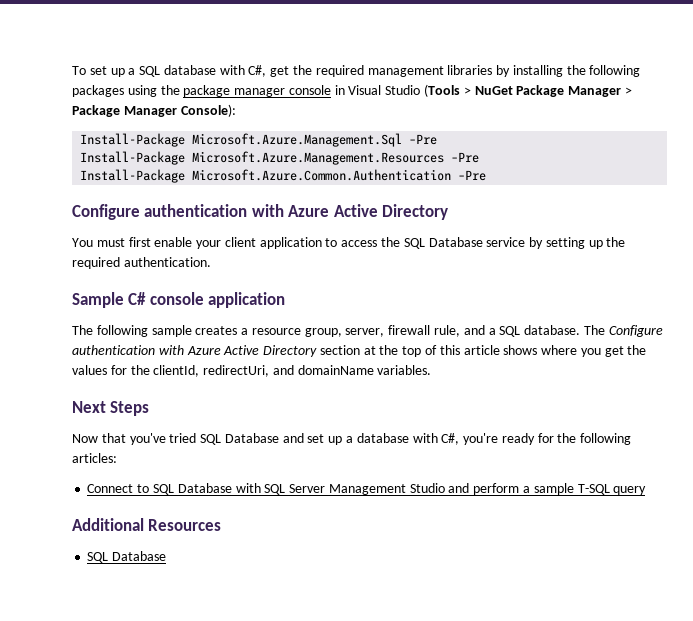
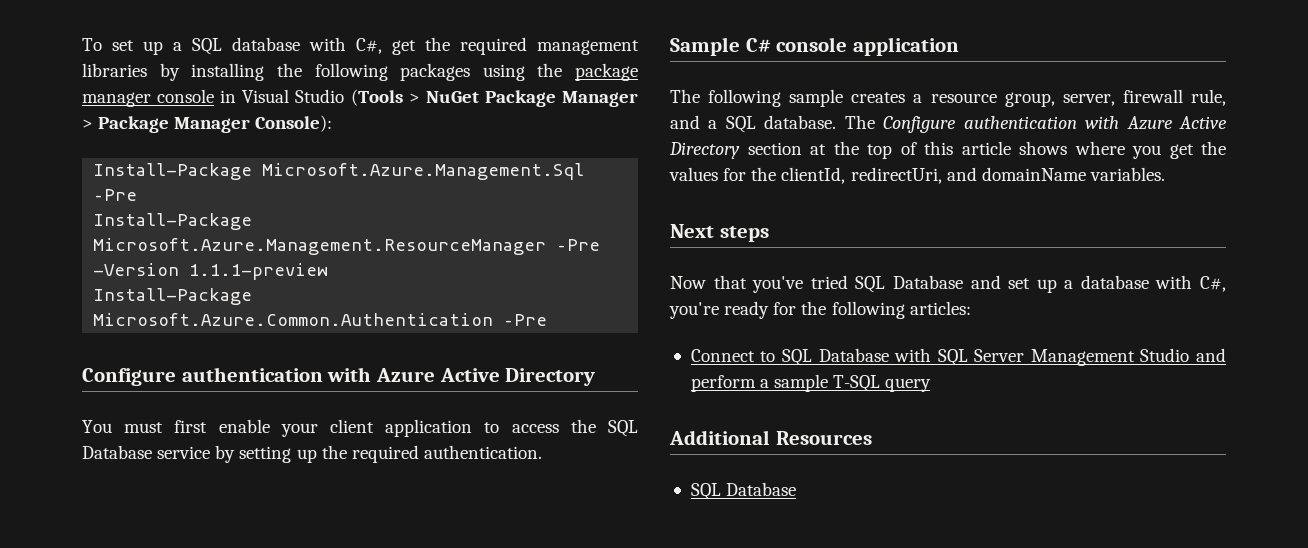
[192,151,480,165] Microsoft.Azure.Management.Resources –Pre -> [93,238,601,255] [93,263,329,280] Microsoft.Azure.Management.ResourceManager –Pre -Version 1.1.1-preview
[110,401,150,416] Steps -> [719,226,769,242] steps

